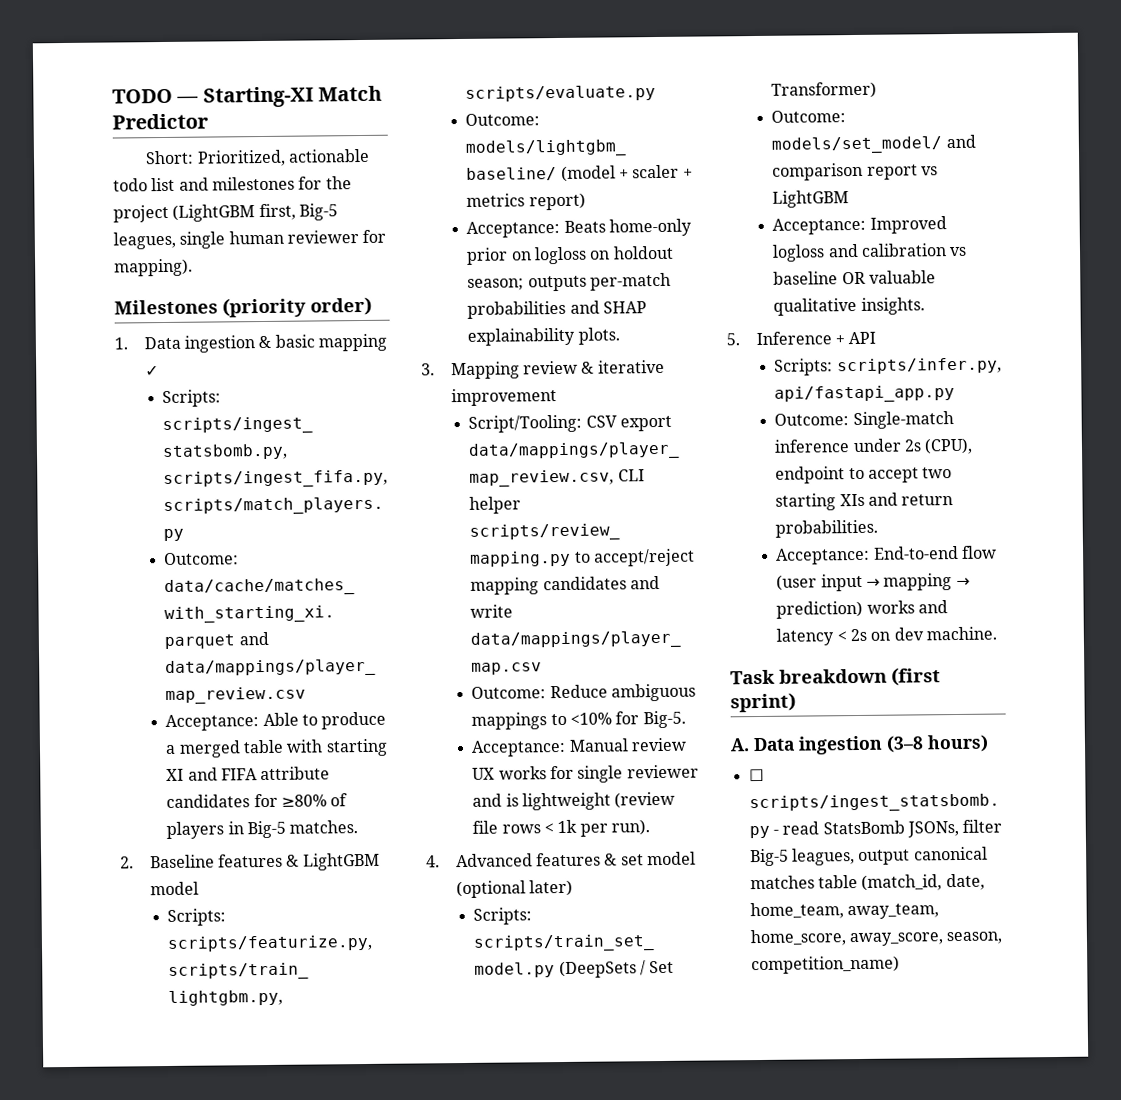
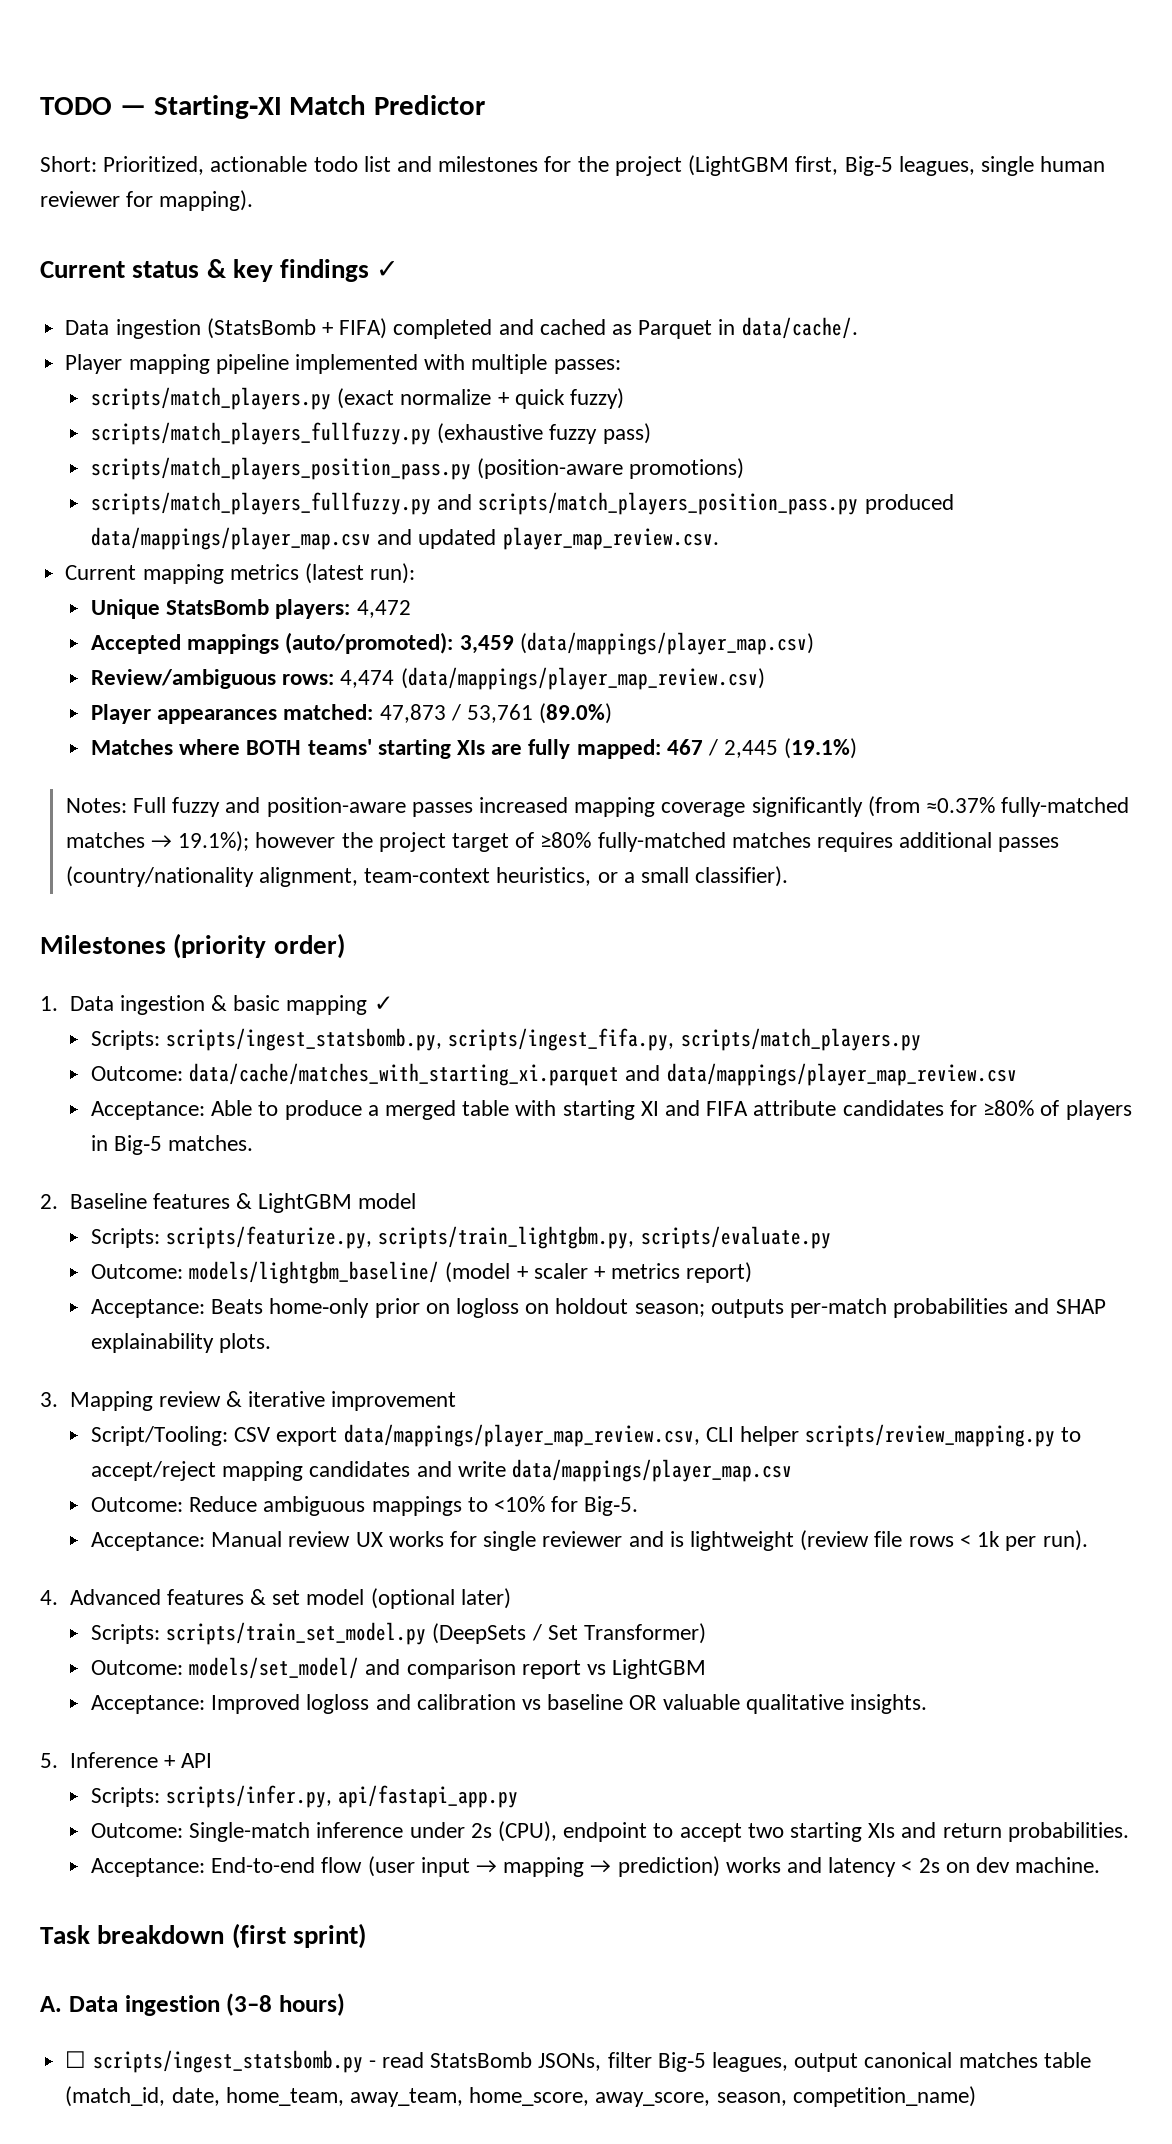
(193, 267) none -> [40,259,400,282] [65,317,858,339] [65,354,621,374] [90,387,625,410] [90,422,651,445] [90,457,745,480] [90,492,954,515] [90,527,719,550] [65,563,416,584] [90,599,411,619] [90,632,814,655] [90,667,765,690] [90,703,613,724] [90,738,858,759] [65,796,1130,817] [65,831,1060,852] [65,866,789,887] // Current status & key findings ✓ // Data ingestion (StatsBomb + FIFA) completed and cached as Parquet in data/cache/. // Player mapping pipeline implemented with multiple passes: // scripts/match_players.py (exact normalize + quick fuzzy) // scripts/match_players_fullfuzzy.py (exhaustive fuzzy pass) // scripts/match_players_position_pass.py (position-aware promotions) // scripts/match_players_fullfuzzy.py and scripts/match_players_position_pass.py produced data/mappings/player_map.csv and updated player_map_review.csv. // Current mapping metrics (latest run): // Unique StatsBomb players: 4,472 // Accepted mappings (auto/promoted): 3,459 (data/mappings/player_map.csv) // Review/ambiguous rows: 4,474 (data/mappings/player_map_review.csv) // Player appearances matched: 47,873 / 53,761 (89.0%) // Matches where BOTH teams' starting XIs are fully mapped: 467 / 2,445 (19.1%) // Notes: Full fuzzy and position-aware passes increased mapping coverage significantly (from ≈0.37% fully-matched matches → 19.1%); however the project target of ≥80% fully-matched matches requires additional passes (country/nationality alignment, team-context heuristics, or a small classifier).

